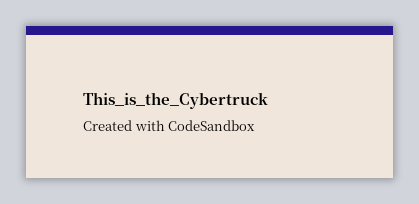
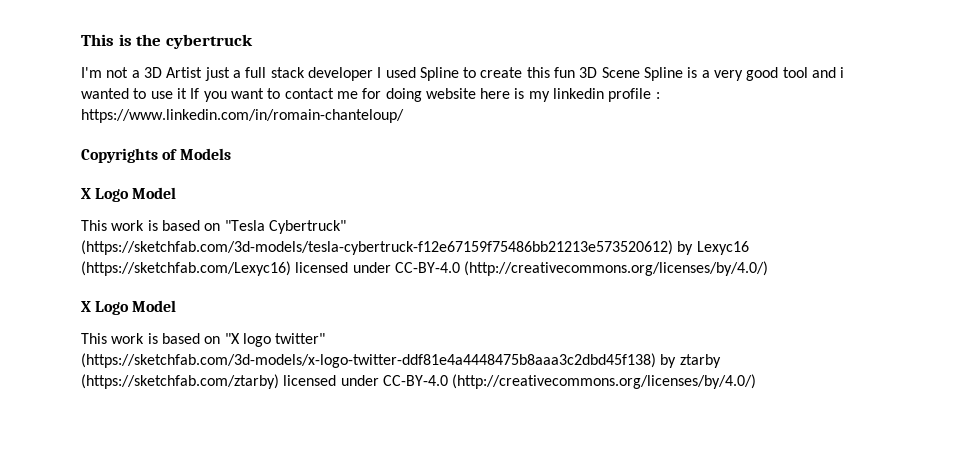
[83,92,268,109] [83,120,256,131] This_is_the_Cybertruck // Created with CodeSandbox -> [81,34,253,49] [81,67,845,81] [81,88,660,102] [81,109,404,123] [81,148,231,163] [81,187,177,202] [81,220,346,234] [81,240,749,255] [81,261,769,276] [81,300,177,315] [81,333,326,347] [81,353,721,368] [81,374,757,389] This is the cybertruck // I'm not a 3D Artist just a full stack developer I used Spline to create this fun 3D Scene Spline is a very good tool and i wanted to use it If you want to contact me for doing website here is my linkedin profile : https://www.linkedin.com/in/romain-chanteloup/ // Copyrights of Models // X Logo Model // This work is based on "Tesla Cybertruck" (https://sketchfab.com/3d-models/tesla-cybertruck-f12e67159f75486bb21213e573520612) by Lexyc16 (https://sketchfab.com/Lexyc16) licensed under CC-BY-4.0 (http://creativecommons.org/licenses/by/4.0/) // X Logo Model // This work is based on "X logo twitter" (https://sketchfab.com/3d-models/x-logo-twitter-ddf81e4a4448475b8aaa3c2dbd45f138) by ztarby (https://sketchfab.com/ztarby) licensed under CC-BY-4.0 (http://creativecommons.org/licenses/by/4.0/)

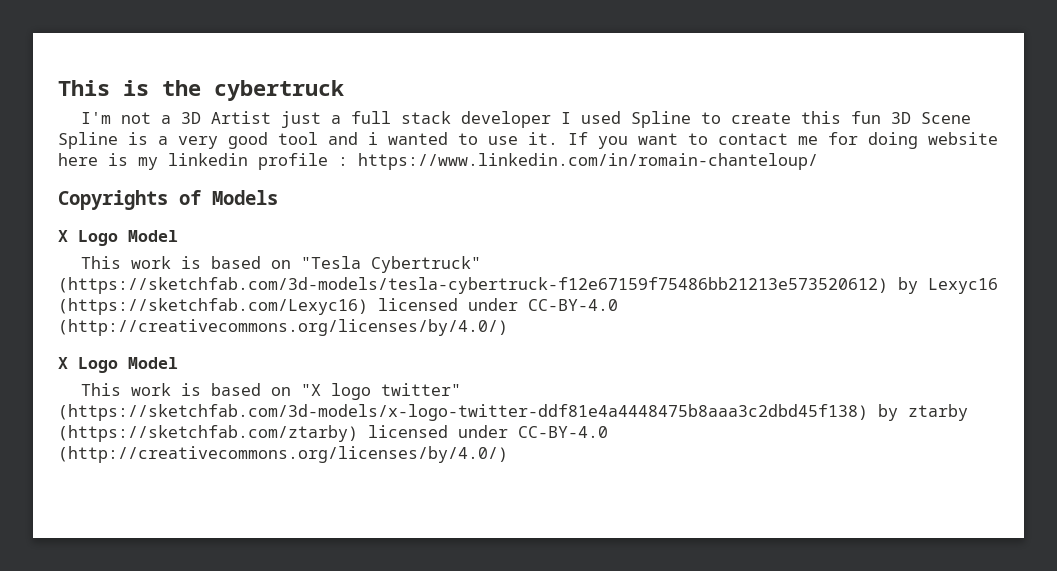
[176,88,187,99] it -> [528,132,558,145] it.

